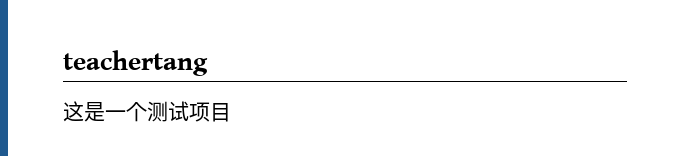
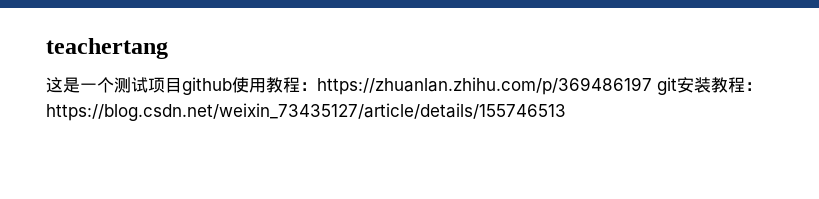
(231, 112) none -> [182,77,762,95] [46,103,566,121] github使用教程：https://zhuanlan.zhihu.com/p/369486197 git安装教程：https://blog.csdn.net/weixin_73435127/article/details/155746513

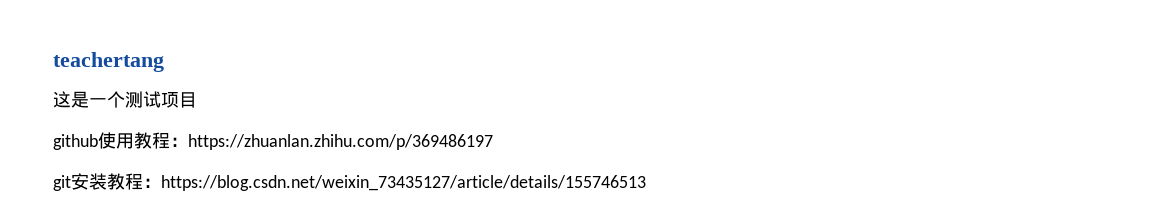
(182, 85) none -> (197, 100) //
(652, 86) none -> (493, 142) //

